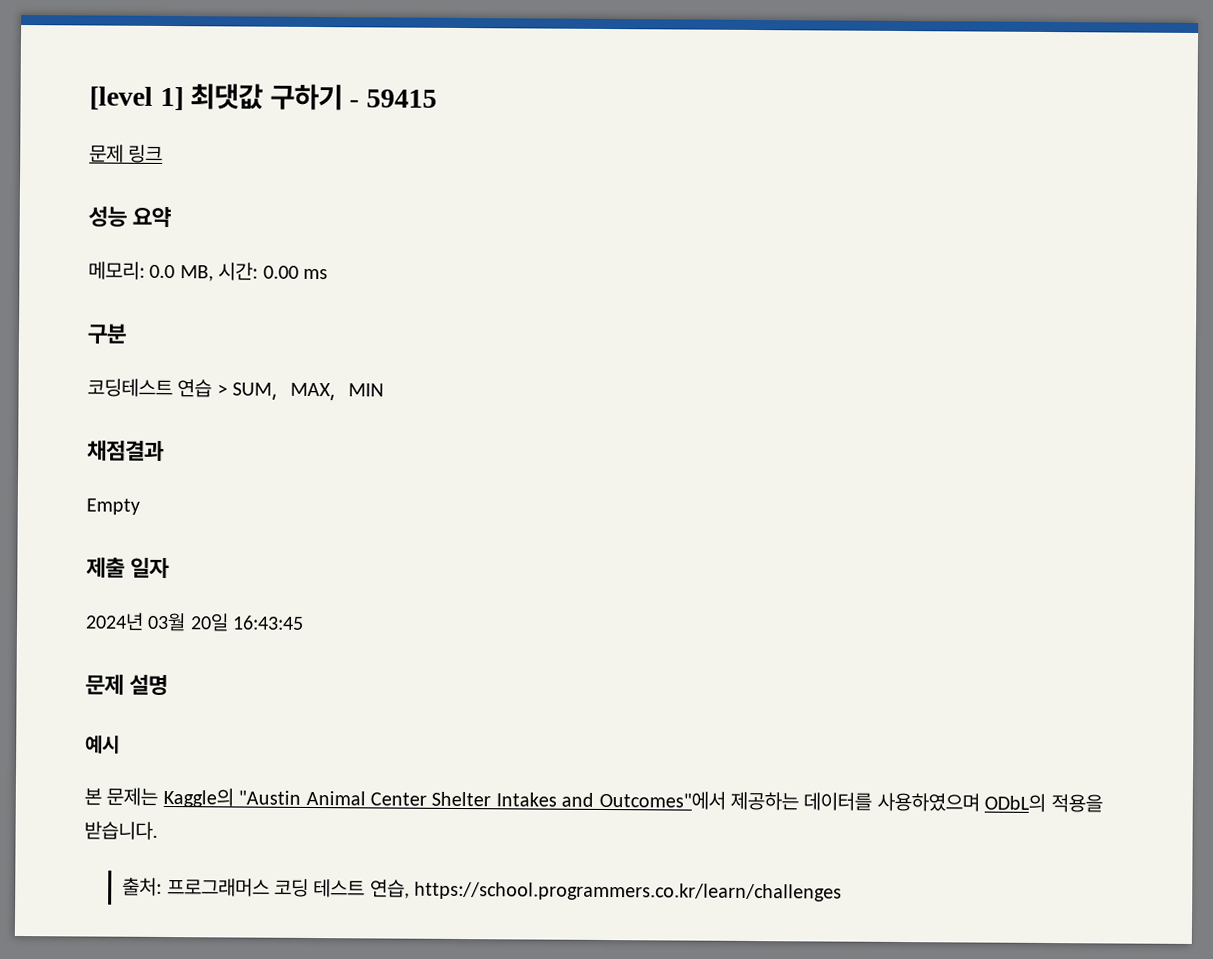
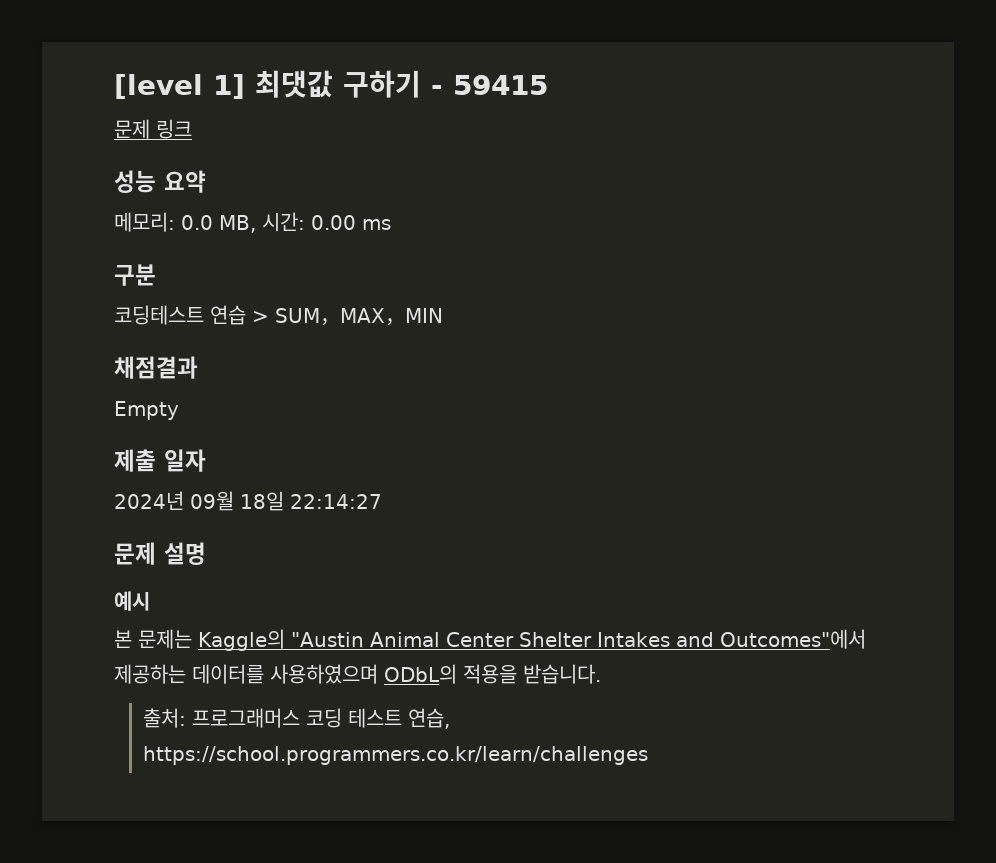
[147,612,305,632] 03월 20일 16:43:45 -> [190,491,382,511] 09월 18일 22:14:27

